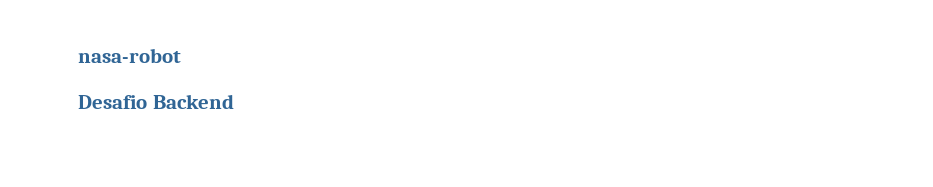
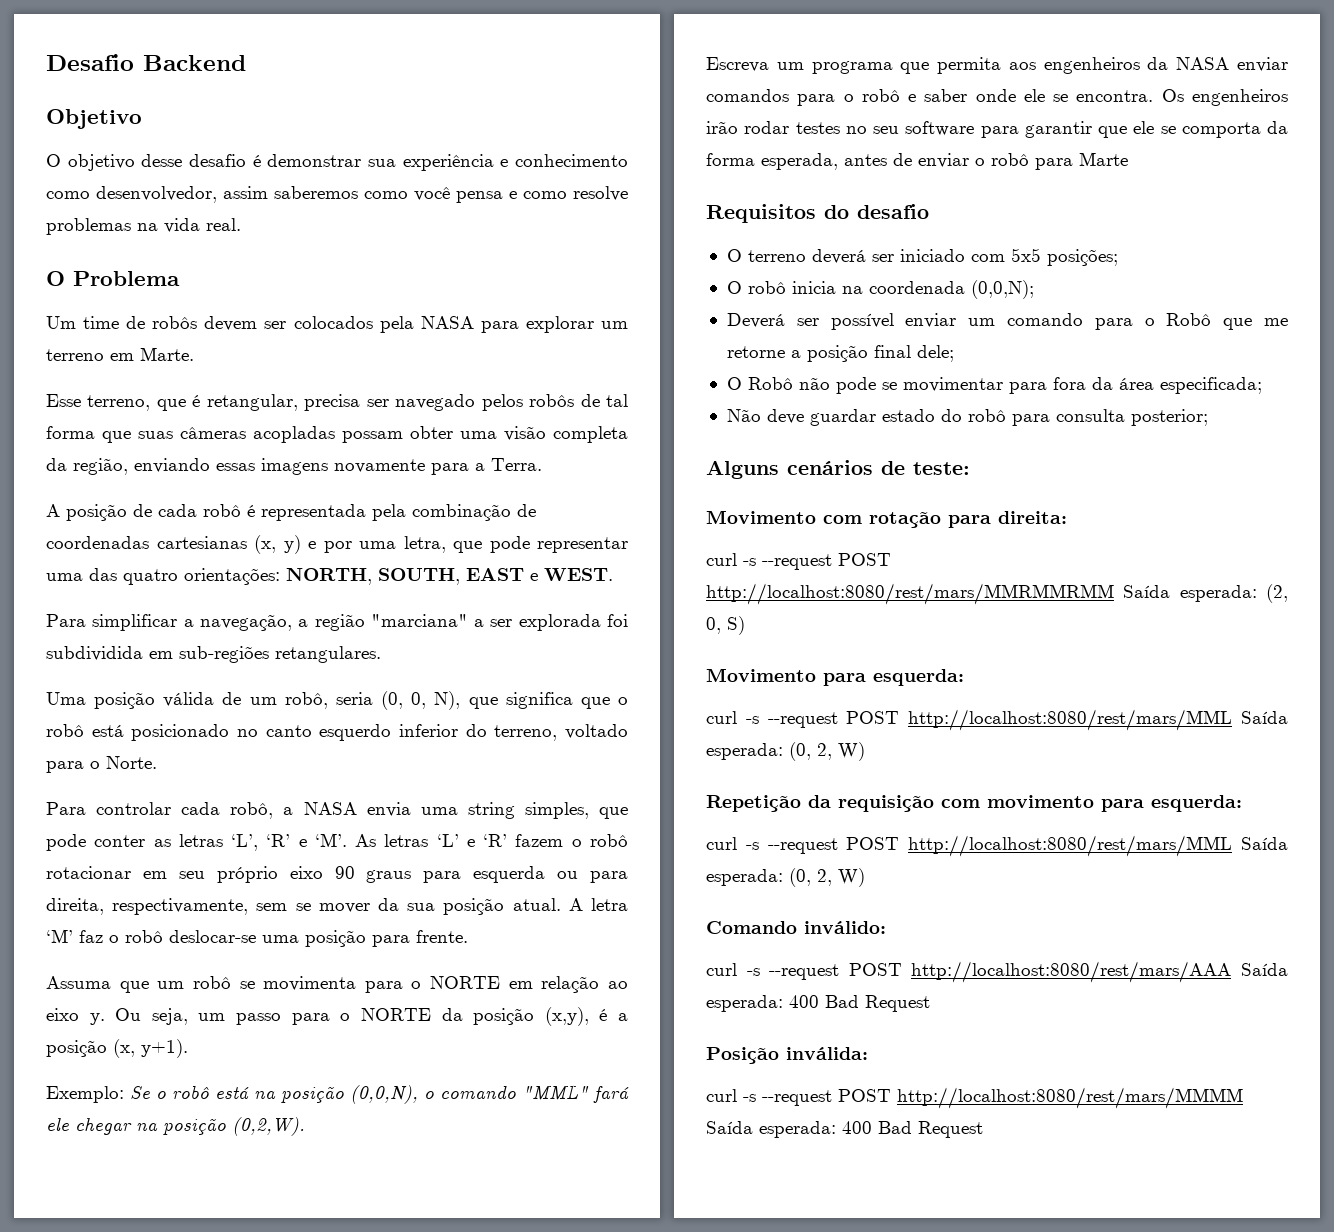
[78,48,181,63] nasa-robot // -> (46, 62) none
(234, 101) none -> [46,109,142,129] [46,154,628,171] [46,186,628,203] [46,218,241,235] [46,271,180,286] [46,316,628,333] [46,347,194,361] [46,394,628,411] [46,426,628,443] [46,458,542,475] [46,504,536,521] [46,535,628,554] [46,568,613,585] [46,614,628,631] [46,646,381,663] [46,691,628,710] [46,724,628,741] [46,756,157,773] [46,802,629,819] [46,833,628,851] [46,866,628,883] [46,898,628,915] [46,929,468,947] [46,976,628,993] [46,1007,629,1026] [46,1039,188,1058] [46,1085,629,1104] [46,1117,305,1136] [706,57,1288,74] [706,89,1288,106] [706,121,1288,138] [706,152,1128,170] [706,204,929,223] [726,248,1118,266] [726,280,1034,299] [726,313,1288,330] [726,345,954,362] [726,377,1262,394] [726,409,1208,426] [706,460,970,479] [706,510,1067,528] [706,553,891,570] [706,583,1288,605] [706,616,745,635] [706,668,964,686] [706,709,1288,731] [706,742,865,761] [706,795,1242,812] [706,835,1288,857] [706,868,865,887] [706,921,886,934] [706,961,1288,983] [706,995,930,1012] [706,1047,868,1064] [706,1087,1243,1109] [706,1121,983,1138] // Objetivo // O objetivo desse desafio é demonstrar sua experiência e conhecimento como desenvolvedor, assim saberemos como você pensa e como resolve problemas na vida real. // O Problema // Um time de robôs devem ser colocados pela NASA para explorar um terreno em Marte. // Esse terreno, que é retangular, precisa ser navegado pelos robôs de tal forma que suas câmeras acopladas possam obter uma visão completa da região, enviando essas imagens novamente para a Terra. // A posição de cada robô é representada pela combinação de coordenadas cartesianas (x, y) e por uma letra, que pode representar uma das quatro orientações: NORTH, SOUTH, EAST e WEST. // Para simplificar a navegação, a região "marciana" a ser explorada foi subdividida em sub-regiões retangulares. // Uma posição válida de um robô, seria (0, 0, N), que significa que o robô está posicionado no canto esquerdo inferior do terreno, voltado para o Norte. // Para controlar cada robô, a NASA envia uma string simples, que pode conter as letras ‘L’, ‘R’ e ‘M’. As letras ‘L’ e ‘R’ fazem o robô rotacionar em seu próprio eixo 90 graus para esquerda ou para direita, respectivamente, sem se mover da sua posição atual. A letra ‘M’ faz o robô deslocar-se uma posição para frente. // Assuma que um robô se movimenta para o NORTE em relação ao eixo y. Ou seja, um passo para o NORTE da posição (x,y), é a posição (x, y+1). // Exemplo: Se o robô está na posição (0,0,N), o comando "MML" fará ele chegar na posição (0,2,W). // Escreva um programa que permita aos engenheiros da NASA enviar comandos para o robô e saber onde ele se encontra. Os engenheiros irão rodar testes no seu software para garantir que ele se comporta da forma esperada, antes de enviar o robô para Marte // Requisitos do desafio // O terreno deverá ser iniciado com 5x5 posições; // O robô inicia na coordenada (0,0,N); // Deverá ser possível enviar um comando para o Robô que me retorne a posição final dele; // O Robô não pode se movimentar para fora da área especificada; // Não deve guardar estado do robô para consulta posterior; // Alguns cenários de teste: // Movimento com rotação para direita: // curl -s --request POST http://localhost:8080/rest/mars/MMRMMRMM Saída esperada: (2, 0, S) // Movimento para esquerda: // curl -s --request POST http://localhost:8080/rest/mars/MML Saída esperada: (0, 2, W) // Repetição da requisição com movimento para esquerda: // curl -s --request POST http://localhost:8080/rest/mars/MML Saída esperada: (0, 2, W) // Comando inválido: // curl -s --request POST http://localhost:8080/rest/mars/AAA Saída esperada: 400 Bad Request // Posição inválida: // curl -s --request POST http://localhost:8080/rest/mars/MMMM Saída esperada: 400 Bad Request

